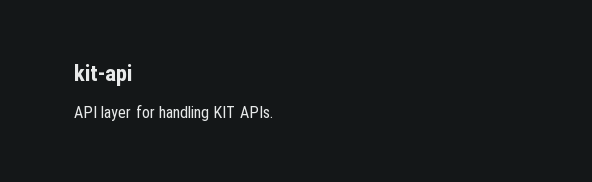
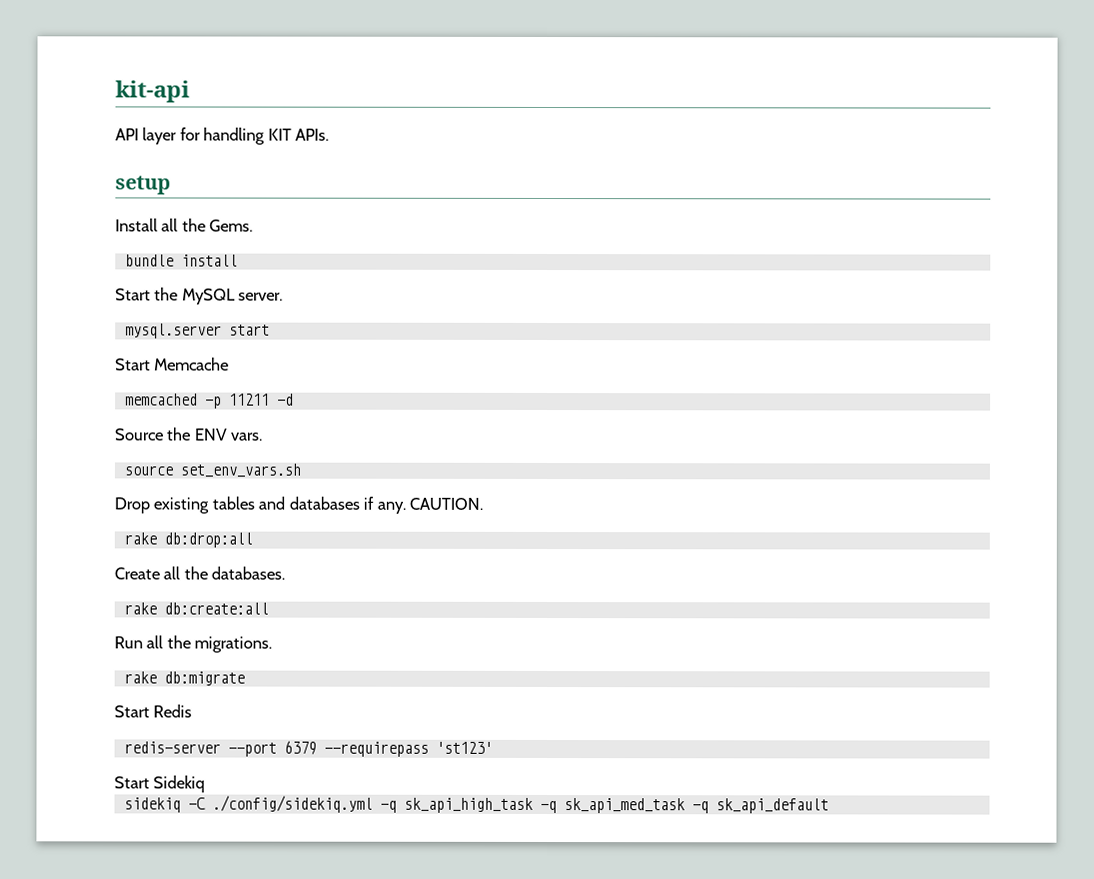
(273, 112) none -> [115,175,171,195] [115,218,254,232] [124,254,238,267] [115,287,284,305] [124,323,270,339] [115,357,230,371] [124,393,294,409] [114,427,264,441] [123,463,301,478] [114,496,484,514] [123,532,253,548] [114,566,286,580] [123,602,269,615] [114,635,273,653] [123,671,245,686] [114,704,193,718] [123,740,493,757] [114,775,206,793] [123,795,829,814] // setup // Install all the Gems. // bundle install // Start the MySQL server. // mysql.server start // Start Memcache // memcached -p 11211 -d // Source the ENV vars. // source set_env_vars.sh // Drop existing tables and databases if any. CAUTION. // rake db:drop:all // Create all the databases. // rake db:create:all // Run all the migrations. // rake db:migrate // Start Redis // redis-server --port 6379 --requirepass 'st123' // Start Sidekiq // sidekiq -C ./config/sidekiq.yml -q sk_api_high_task -q sk_api_med_task -q sk_api_default

